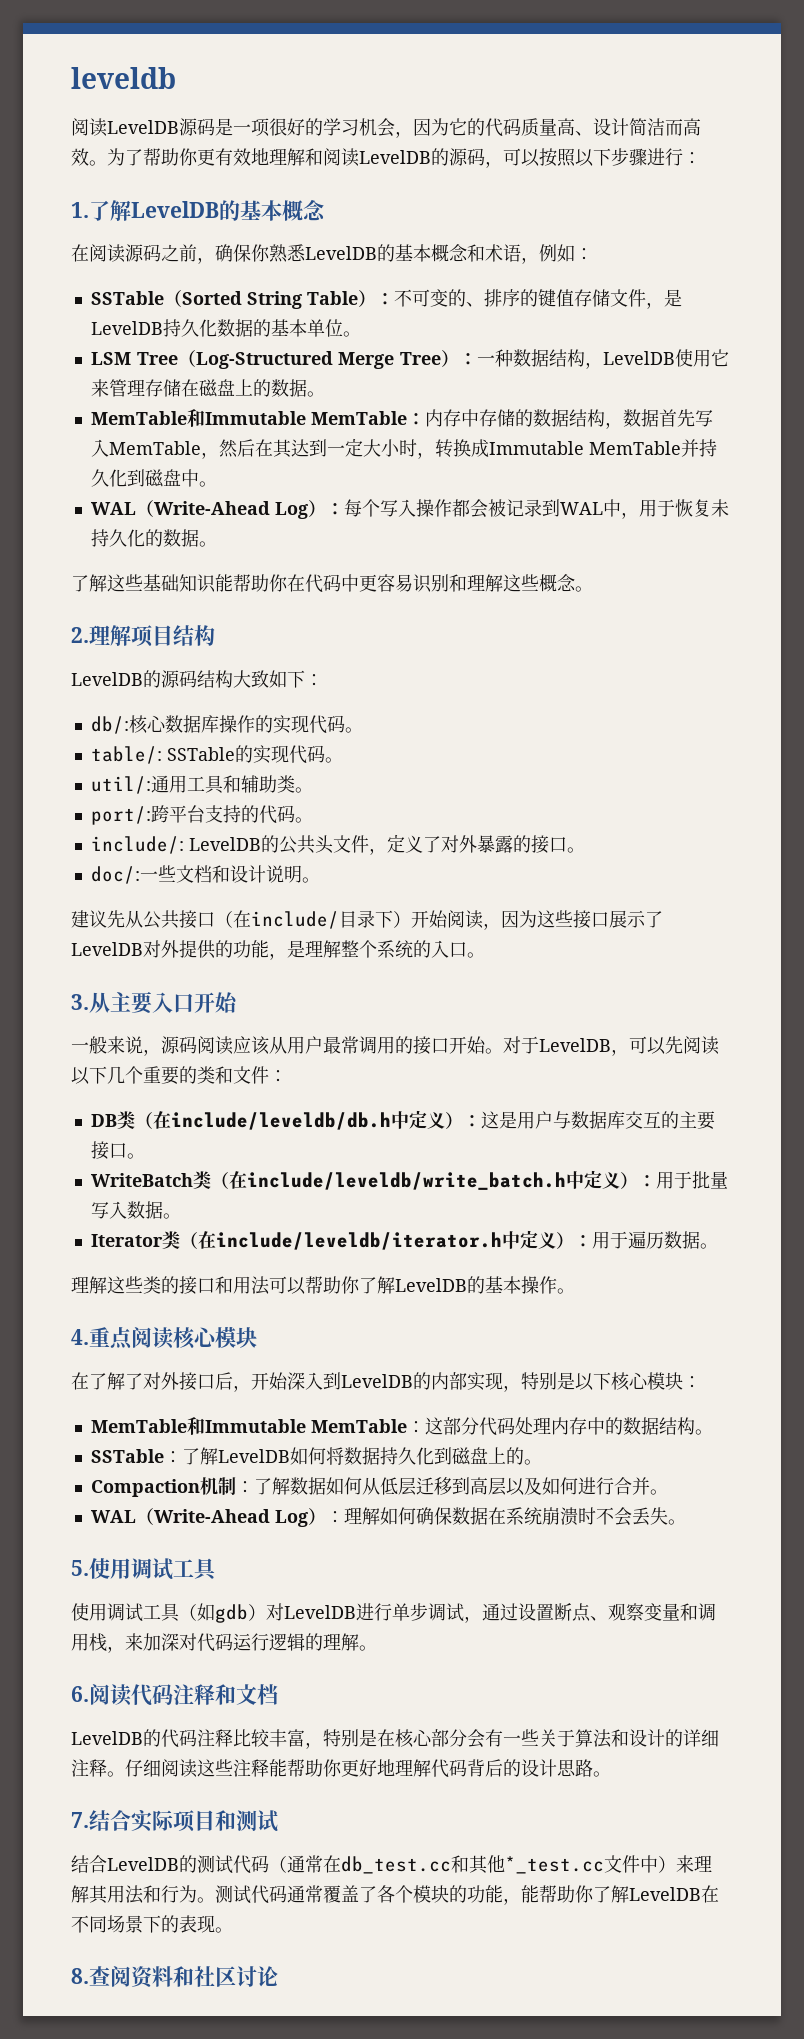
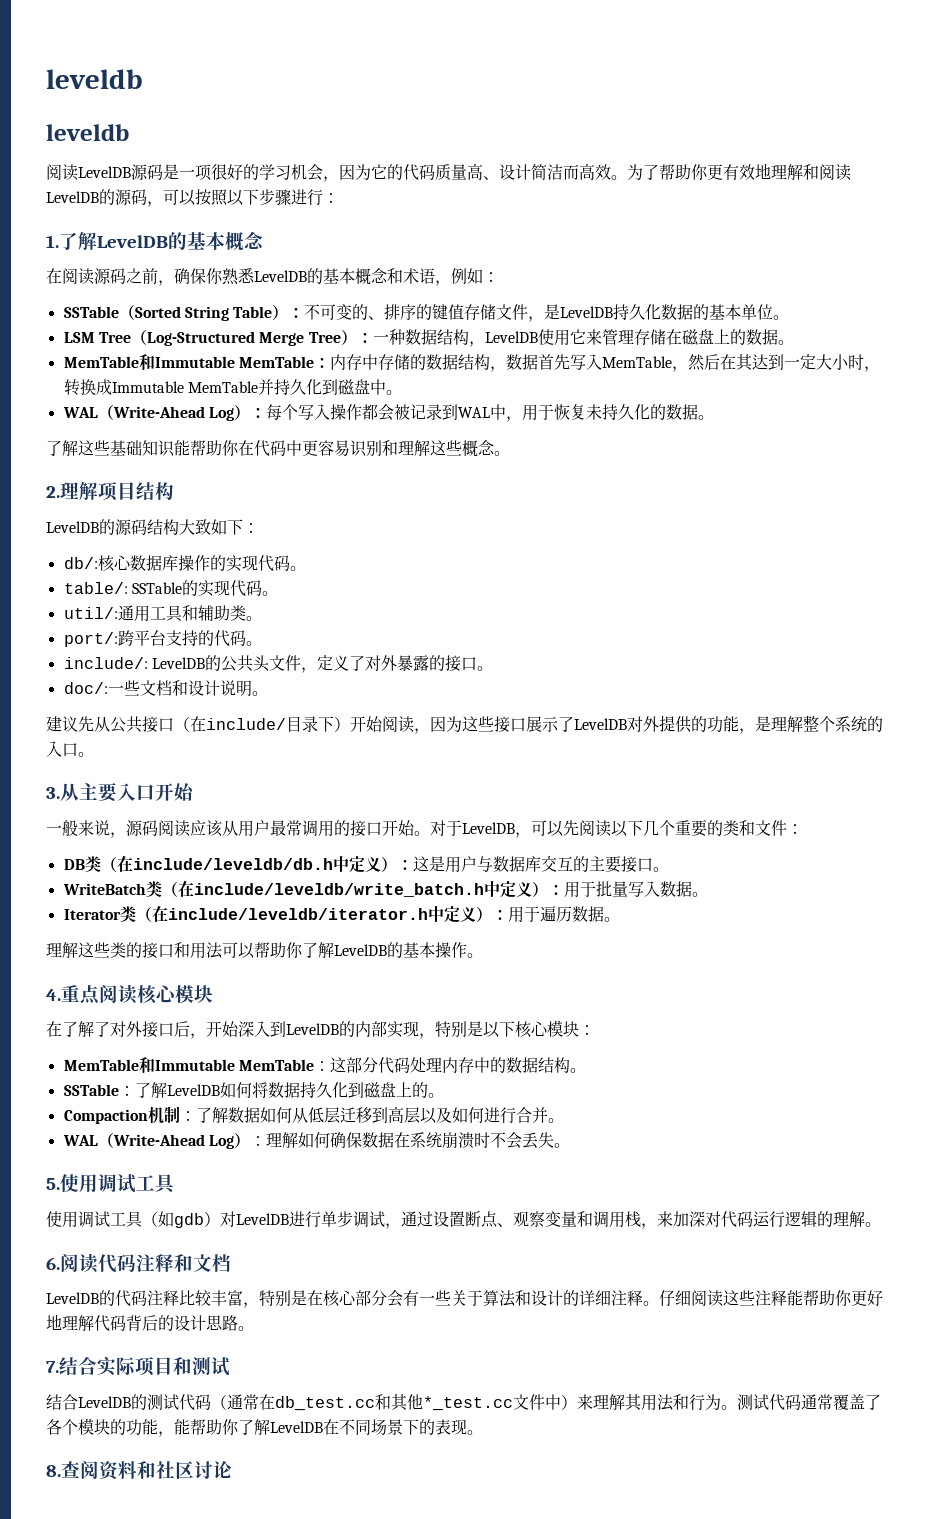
[71,67,176,89] leveldb -> [46,69,142,89] [46,124,129,141] leveldb // leveldb

